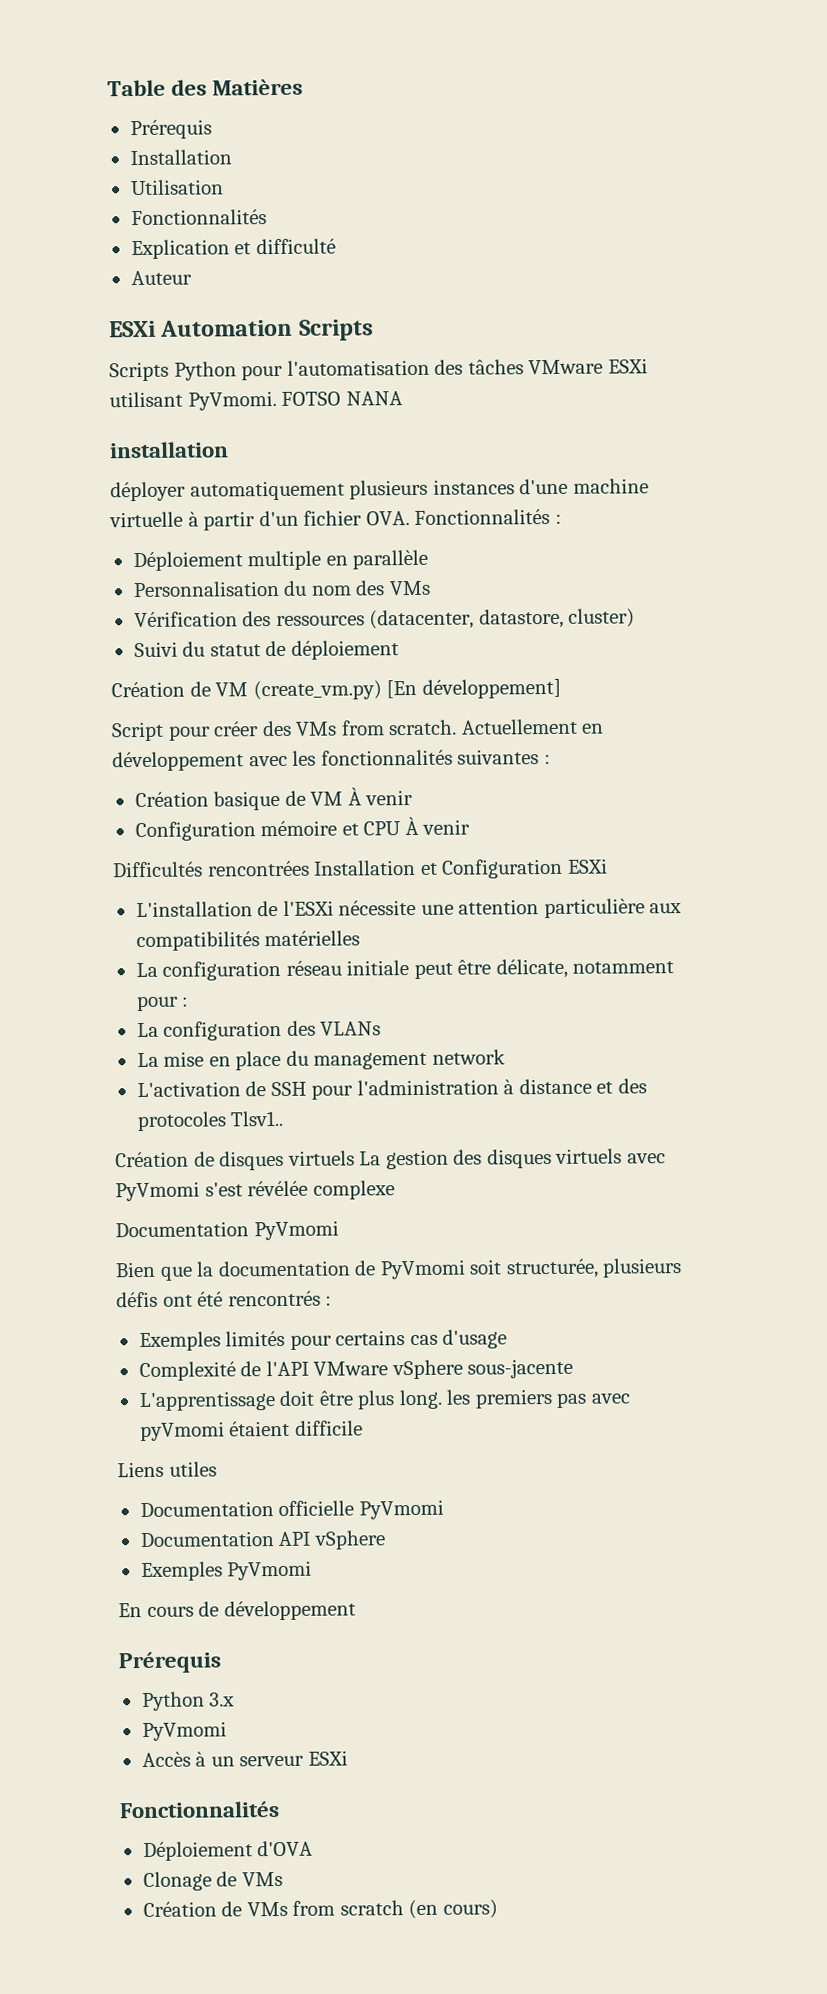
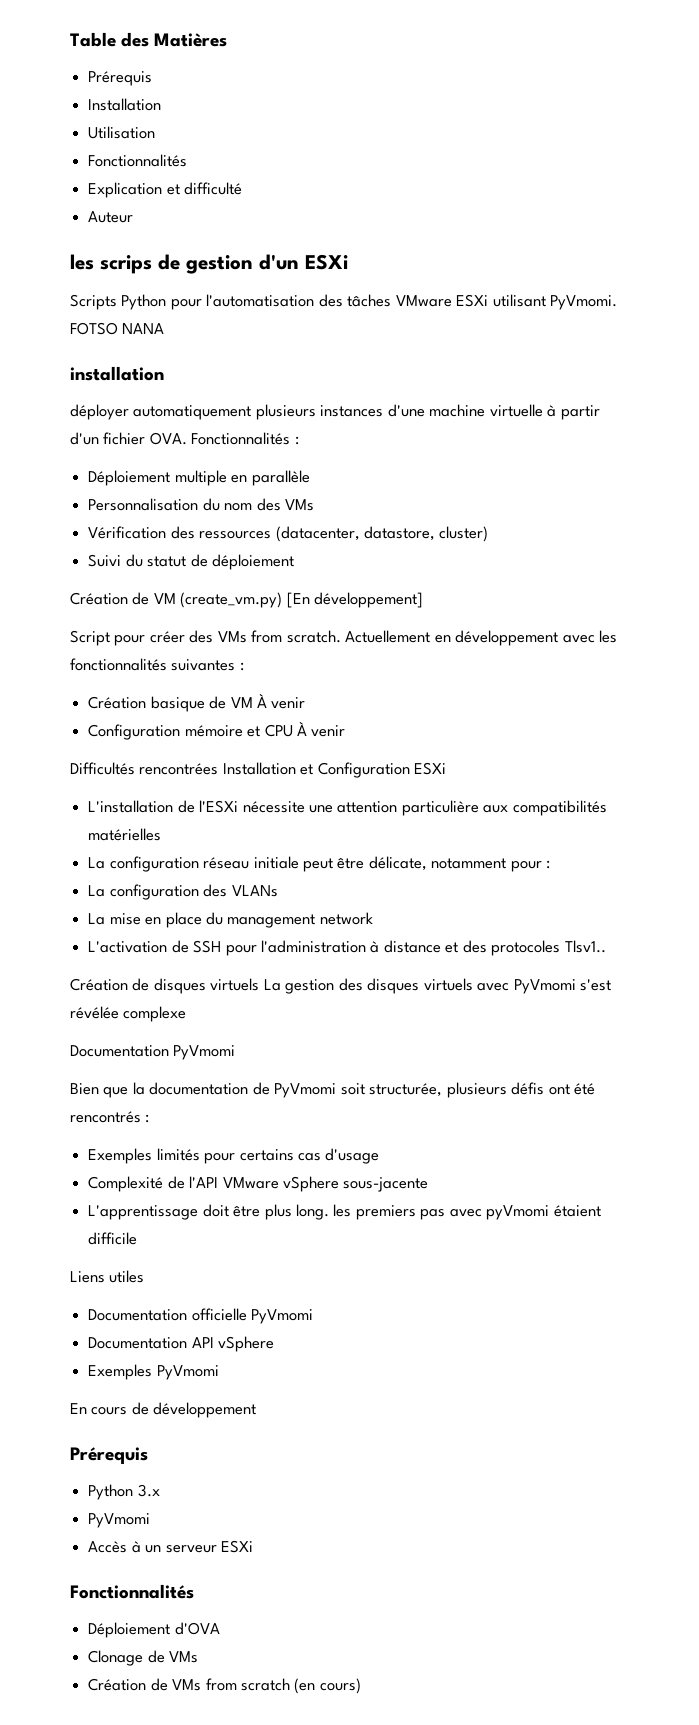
[109,319,374,341] ESXi Automation Scripts -> [70,254,348,274] les scrips de gestion d'un ESXi

